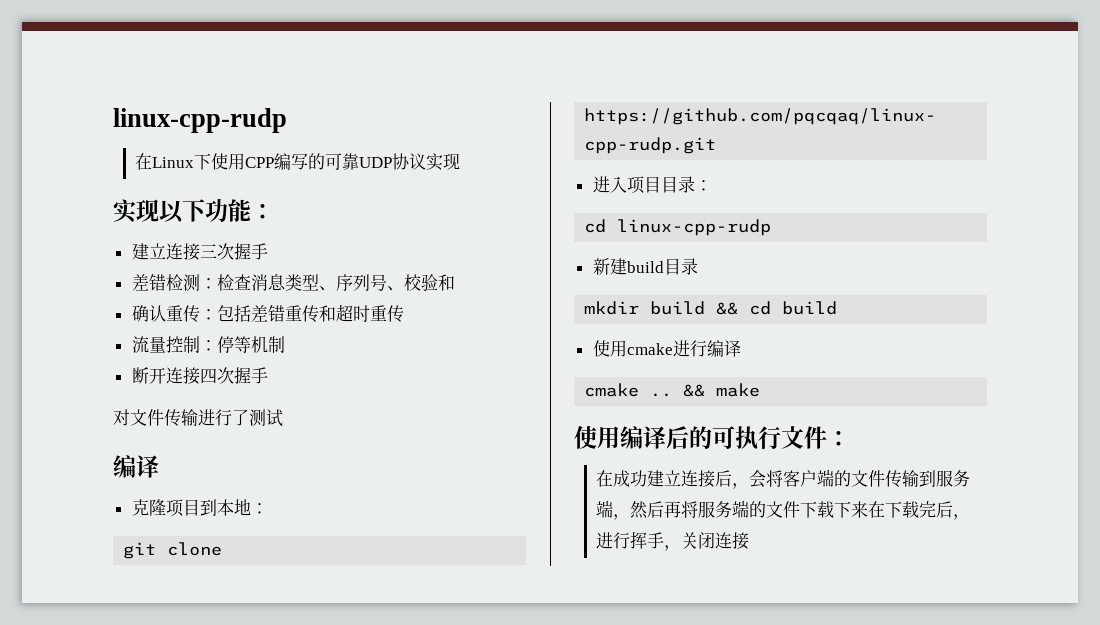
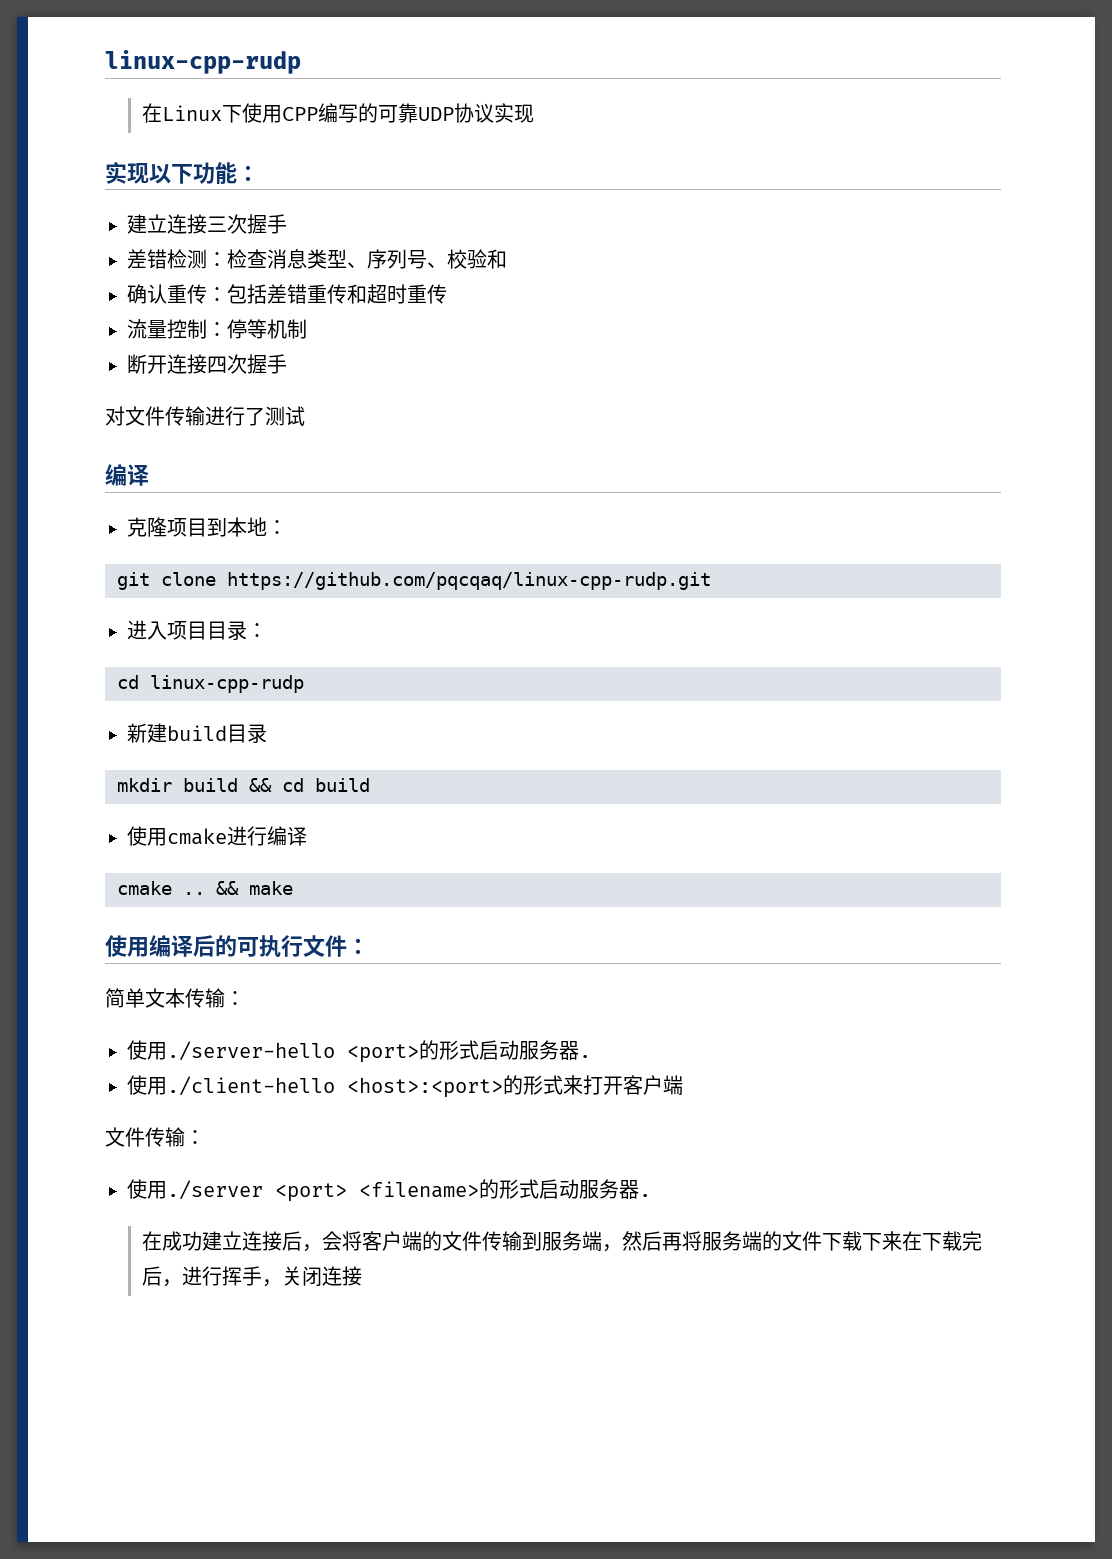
(850, 438) none -> [105,988,245,1008] [127,1040,591,1063] [127,1075,683,1098] [105,1127,205,1147] [127,1179,651,1202] // 简单文本传输： // 使用./server-hello <port>的形式启动服务器. // 使用./client-hello <host>:<port>的形式来打开客户端 // 文件传输： // 使用./server <port> <filename>的形式启动服务器.

